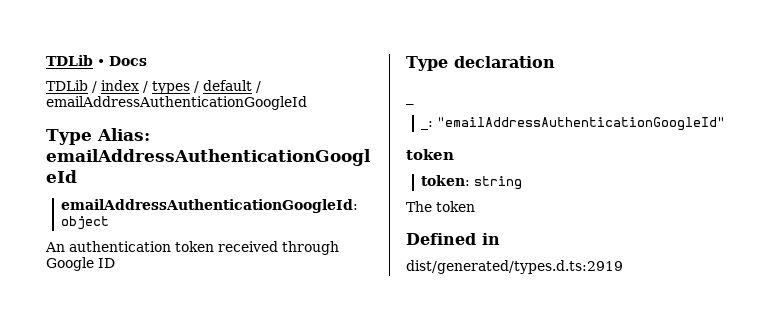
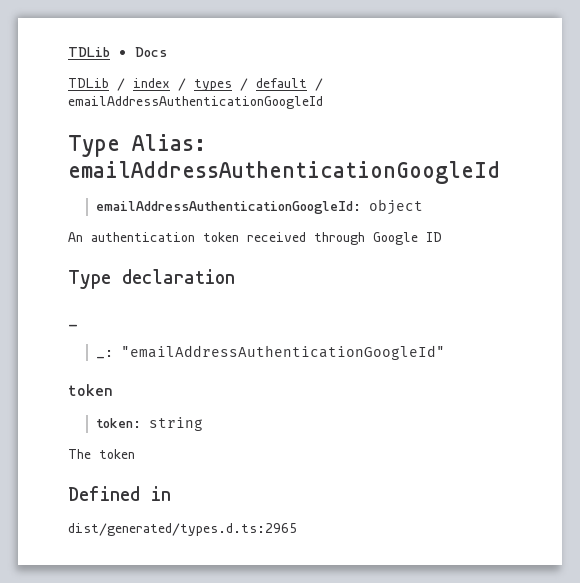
[406,260,623,274] dist/generated/types.d.ts:2919 -> [68,523,297,536] dist/generated/types.d.ts:2965

